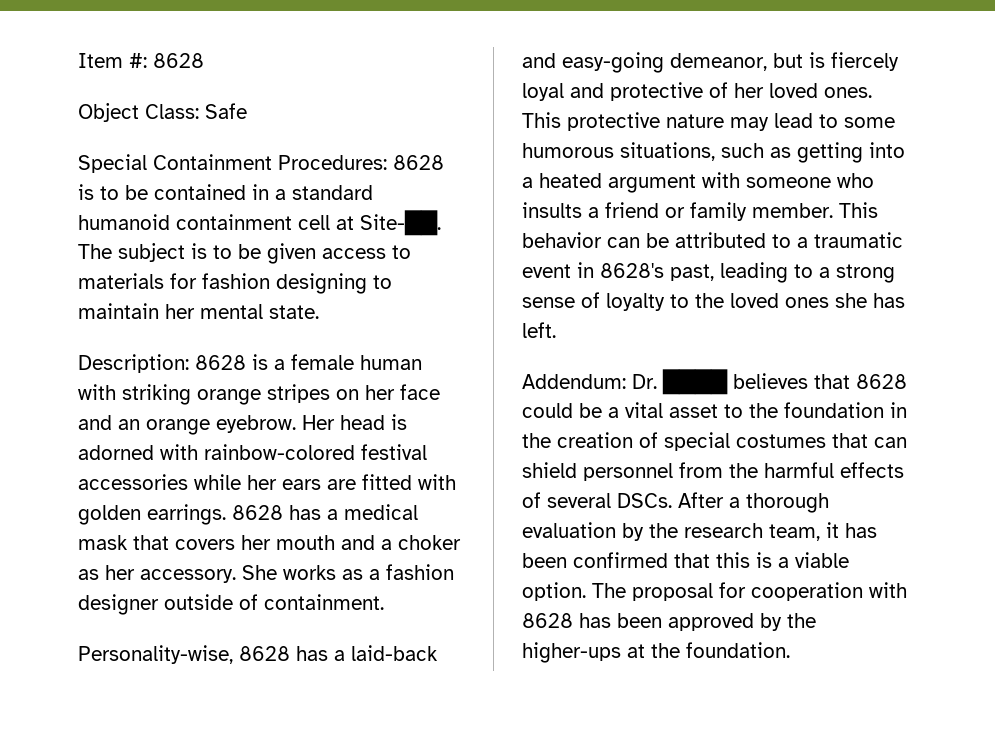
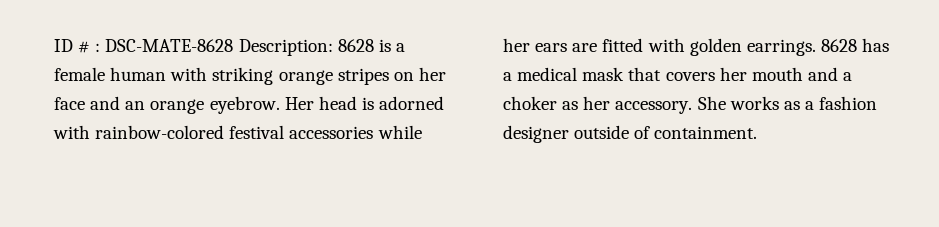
[78,53,204,68] [78,103,247,122] [78,154,444,173] [78,184,373,200] [78,210,441,236] [78,243,411,264] [78,273,392,294] [78,303,319,319] Item #: 8628 // Object Class: Safe // Special Containment Procedures: 8628 is to be contained in a standard humanoid containment cell at Site-██. The subject is to be given access to materials for fashion designing to maintain her mental state. // -> [54,39,234,53] ID # : DSC-MATE-8628
[78,645,438,664] [522,52,899,73] [522,82,872,101] [522,112,895,131] [522,142,905,163] [522,172,874,193] [522,202,878,221] [522,232,903,248] [522,262,895,283] [522,292,905,311] [522,322,556,338] [522,369,907,395] [522,402,907,418] [522,432,907,451] [522,462,904,481] [522,492,829,513] [522,522,877,541] [522,552,849,568] [522,582,907,601] [522,613,816,631] [522,642,790,663] // Personality-wise, 8628 has a laid-back and easy-going demeanor, but is fiercely loyal and protective of her loved ones. This protective nature may lead to some humorous situations, such as getting into a heated argument with someone who insults a friend or family member. This behavior can be attributed to a traumatic event in 8628's past, leading to a strong sense of loyalty to the loved ones she has left. // Addendum: Dr. ████ believes that 8628 could be a vital asset to the foundation in the creation of special costumes that can shield personnel from the harmful effects of several DSCs. After a thorough evaluation by the research team, it has been confirmed that this is a viable option. The proposal for cooperation with 8628 has been approved by the higher-ups at the foundation. -> (758, 132) none

